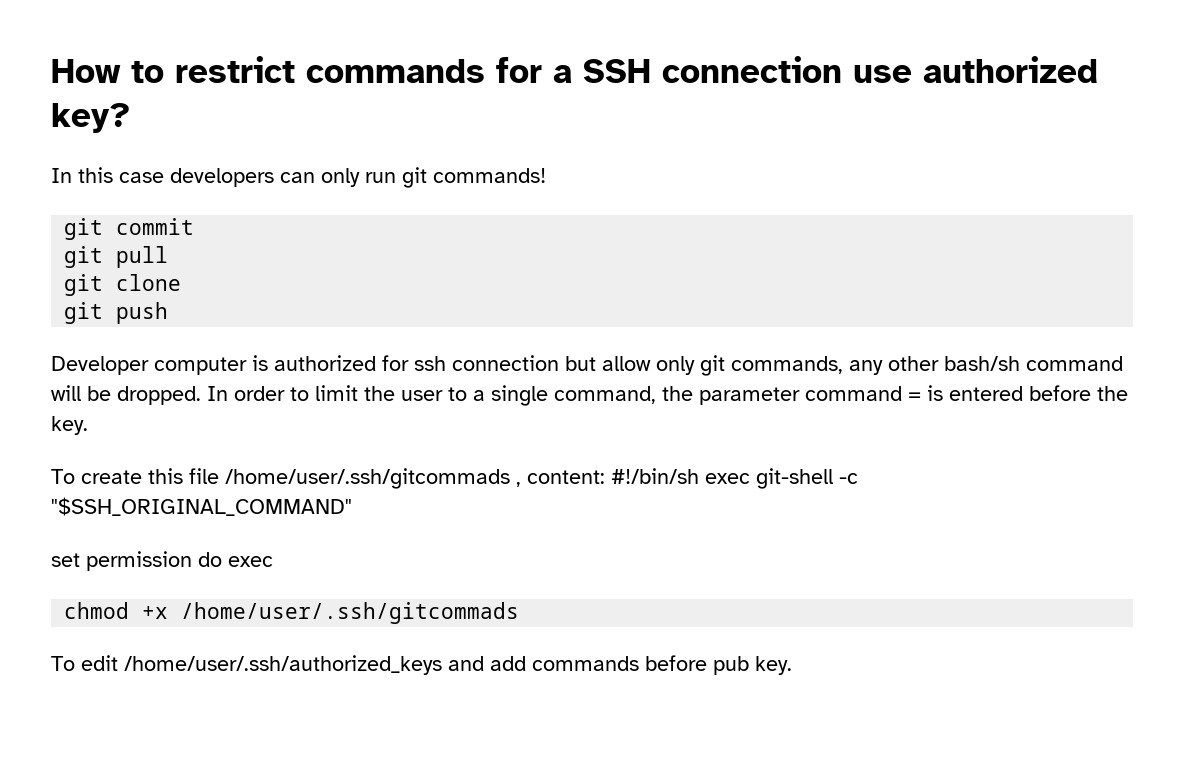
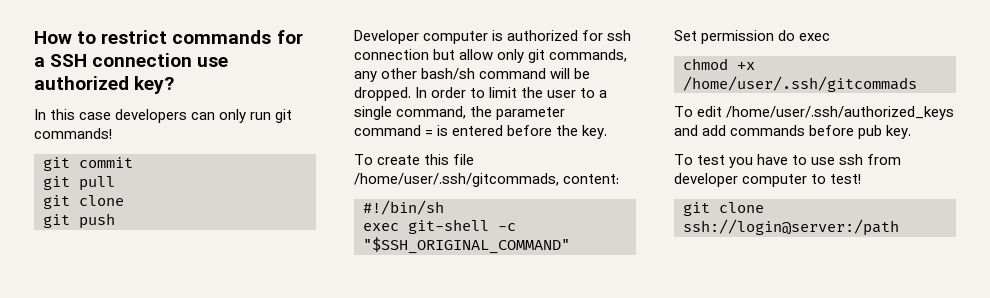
[225,468,521,489] /home/user/.ssh/gitcommads , -> [354,173,559,187] /home/user/.ssh/gitcommads,
(605, 477) none -> (620, 179) //
(699, 476) none -> (444, 207) //
[51,553,80,567] set -> [674,30,697,41] Set
(792, 665) none -> [674,154,902,168] [674,173,862,187] [683,202,764,216] [683,219,899,236] // To test you have to use ssh from developer computer to test! // git clone ssh://login@server:/path

